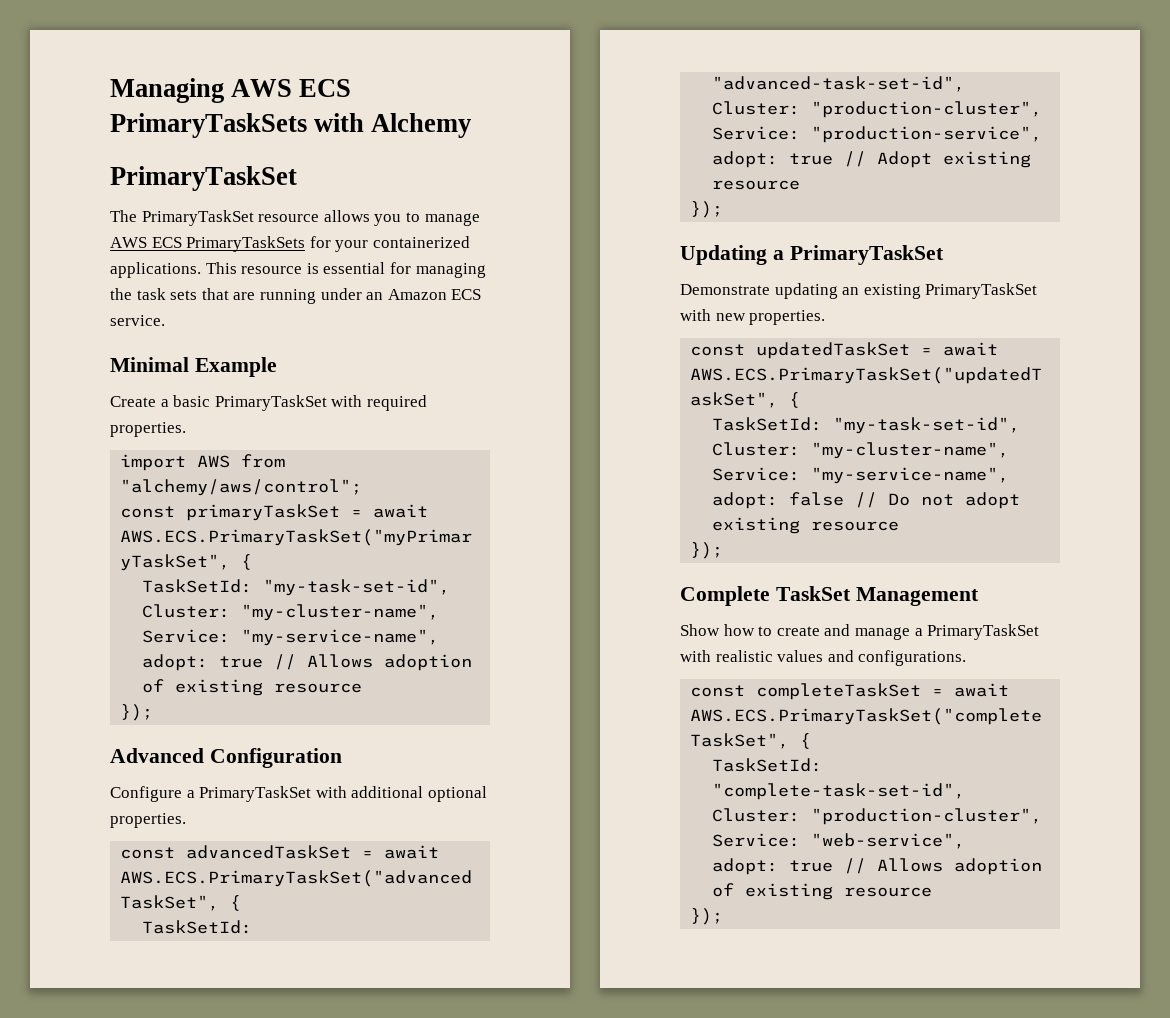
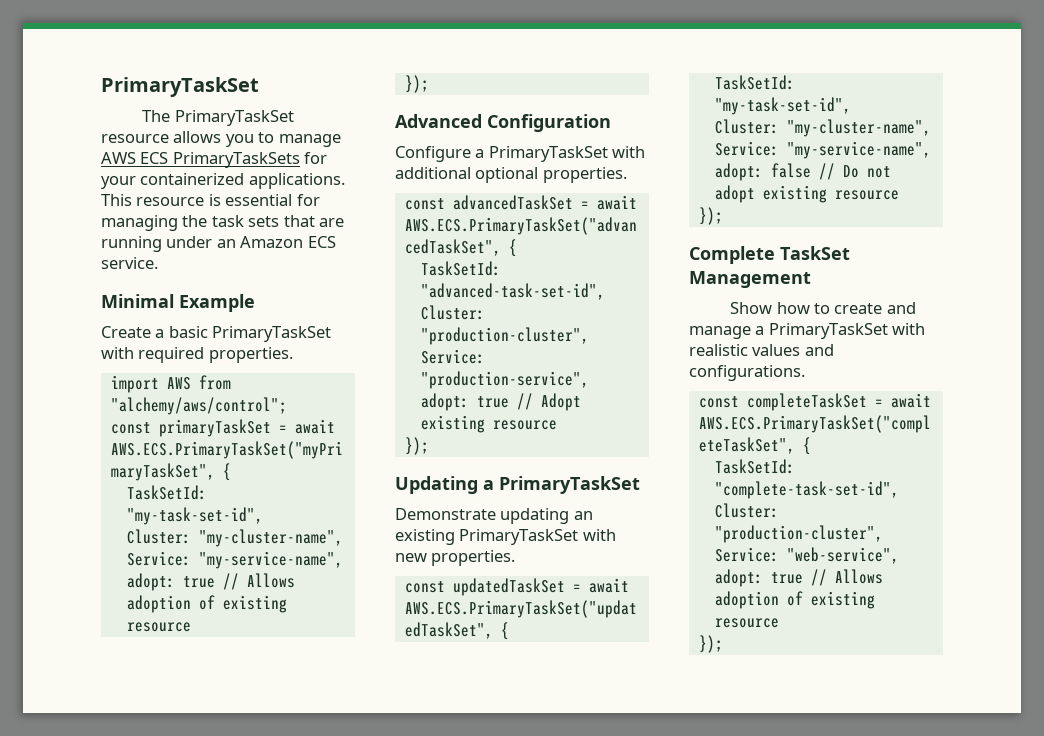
[110,78,352,103] [110,113,472,138] Managing AWS ECS PrimaryTaskSets with Alchemy // -> (101, 87) none

